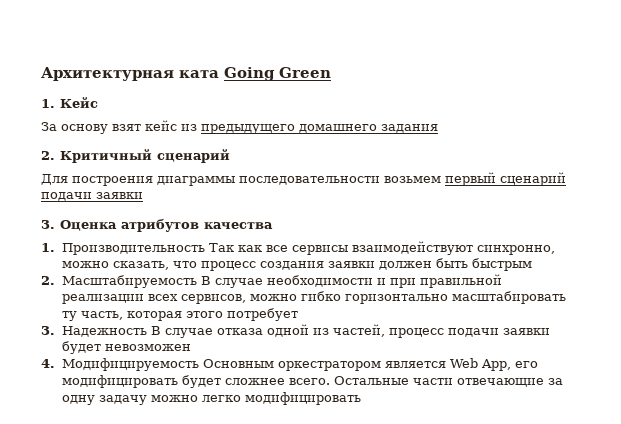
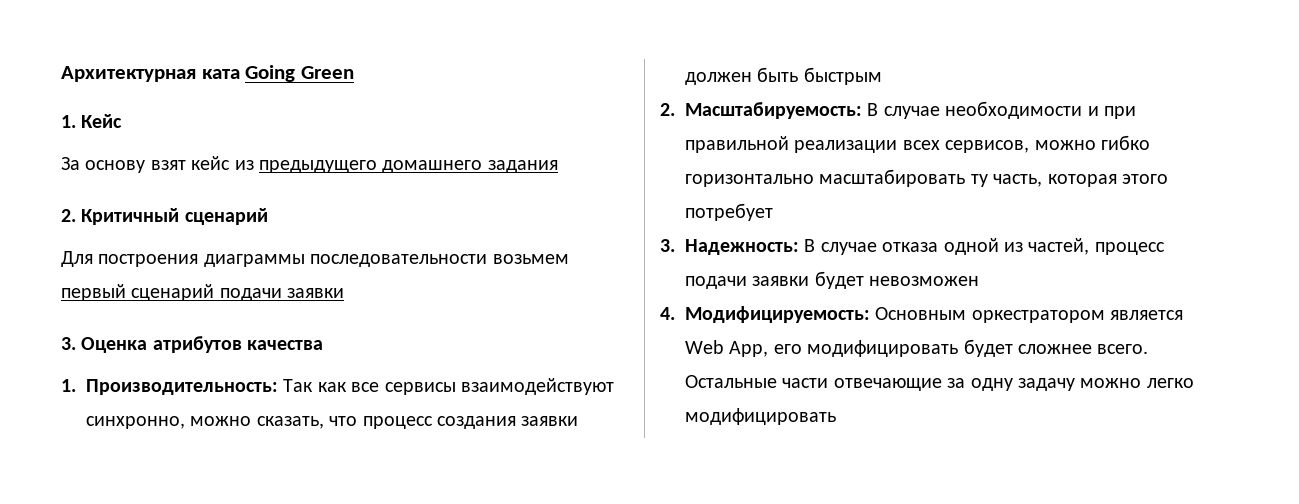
[61,243,205,255] Производительность -> [86,379,278,395] Производительность:
[61,275,197,288] Масштабируемость -> [685,102,862,119] Масштабируемость:
[61,326,147,337] Надежность -> [685,239,799,255] Надежность:
[61,358,199,371] Модифицируемость -> [685,306,870,323] Модифицируемость:

